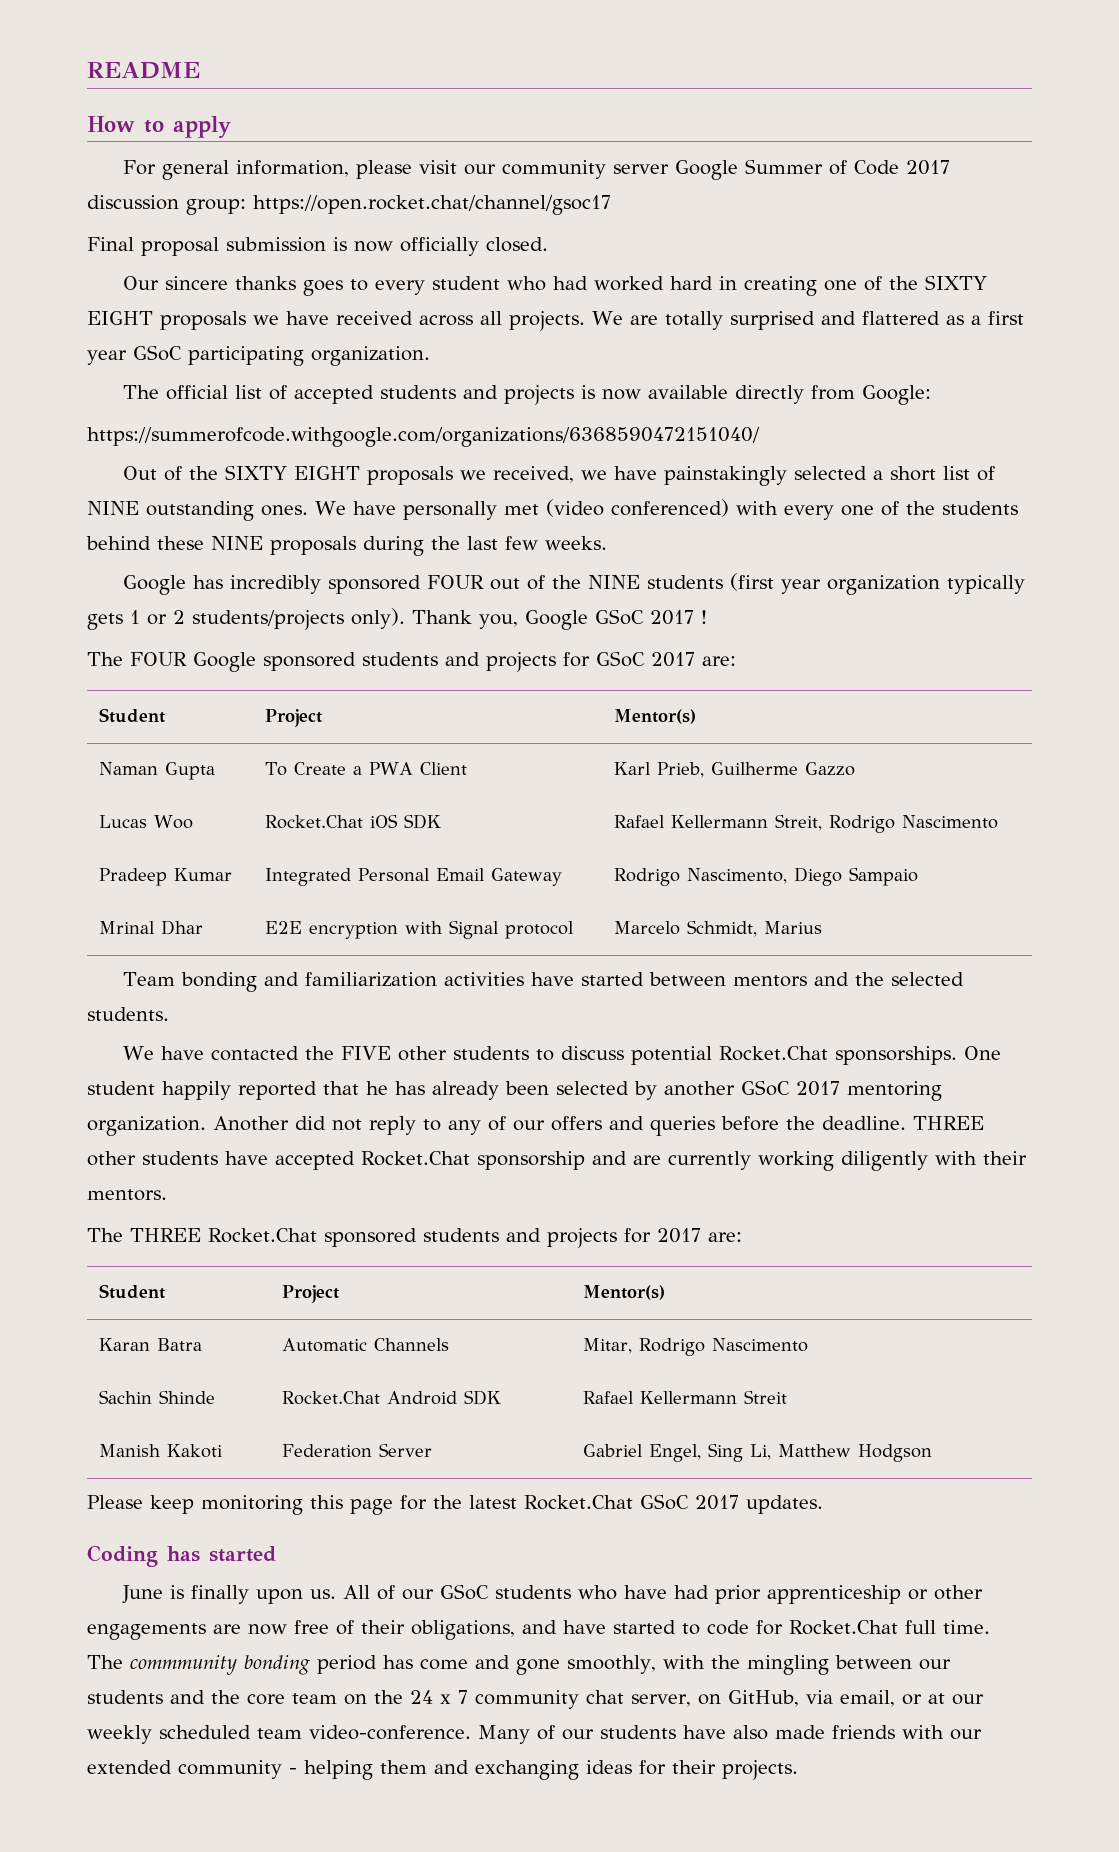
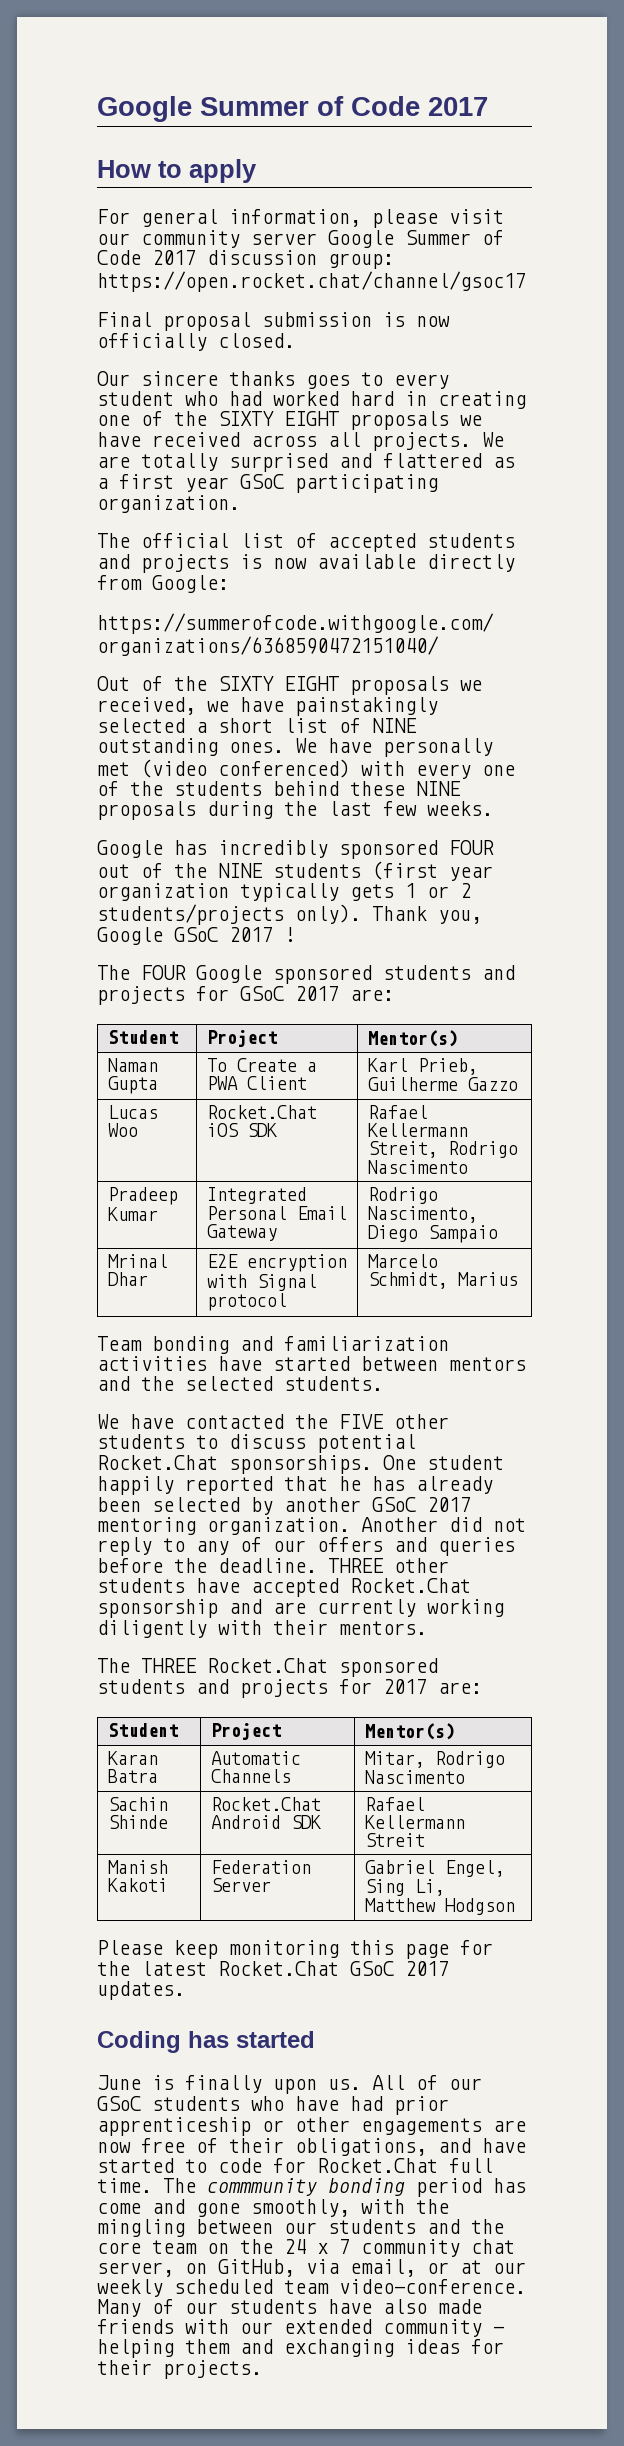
[87,62,200,79] README -> [97,96,488,122] Google Summer of Code 2017

